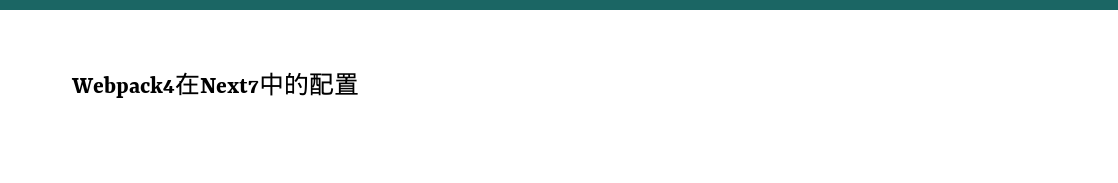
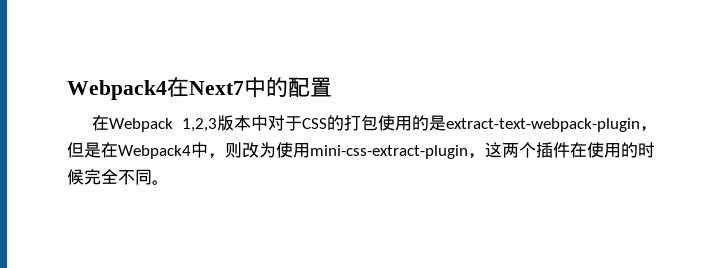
(359, 84) none -> [92,115,657,132] [67,142,655,159] [67,169,169,185] // 在Webpack 1,2,3版本中对于CSS的打包使用的是extract-text-webpack-plugin，但是在Webpack4中，则改为使用mini-css-extract-plugin，这两个插件在使用的时候完全不同。

